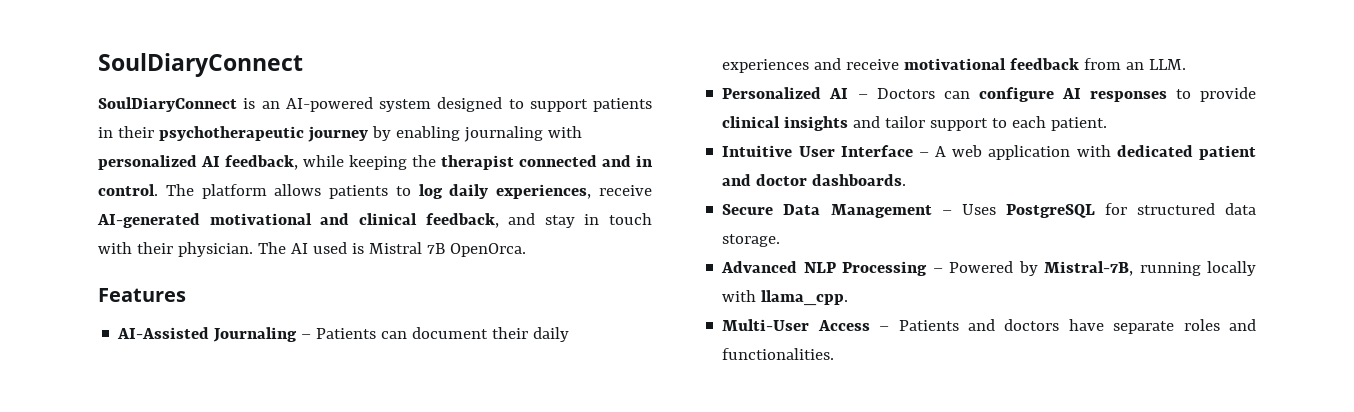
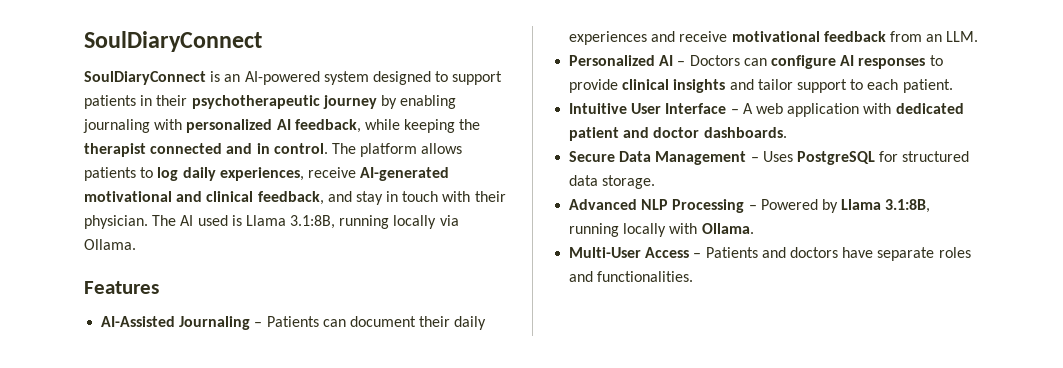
[368,242,526,257] Mistral 7B OpenOrca. -> [245,215,459,229] [84,239,136,250] Llama 3.1:8B, running locally via Ollama.
[1044,261,1134,276] Mistral-7B, -> [841,199,931,213] Llama 3.1:8B,
[761,290,849,306] llama_cpp. -> [701,223,754,234] Ollama.

